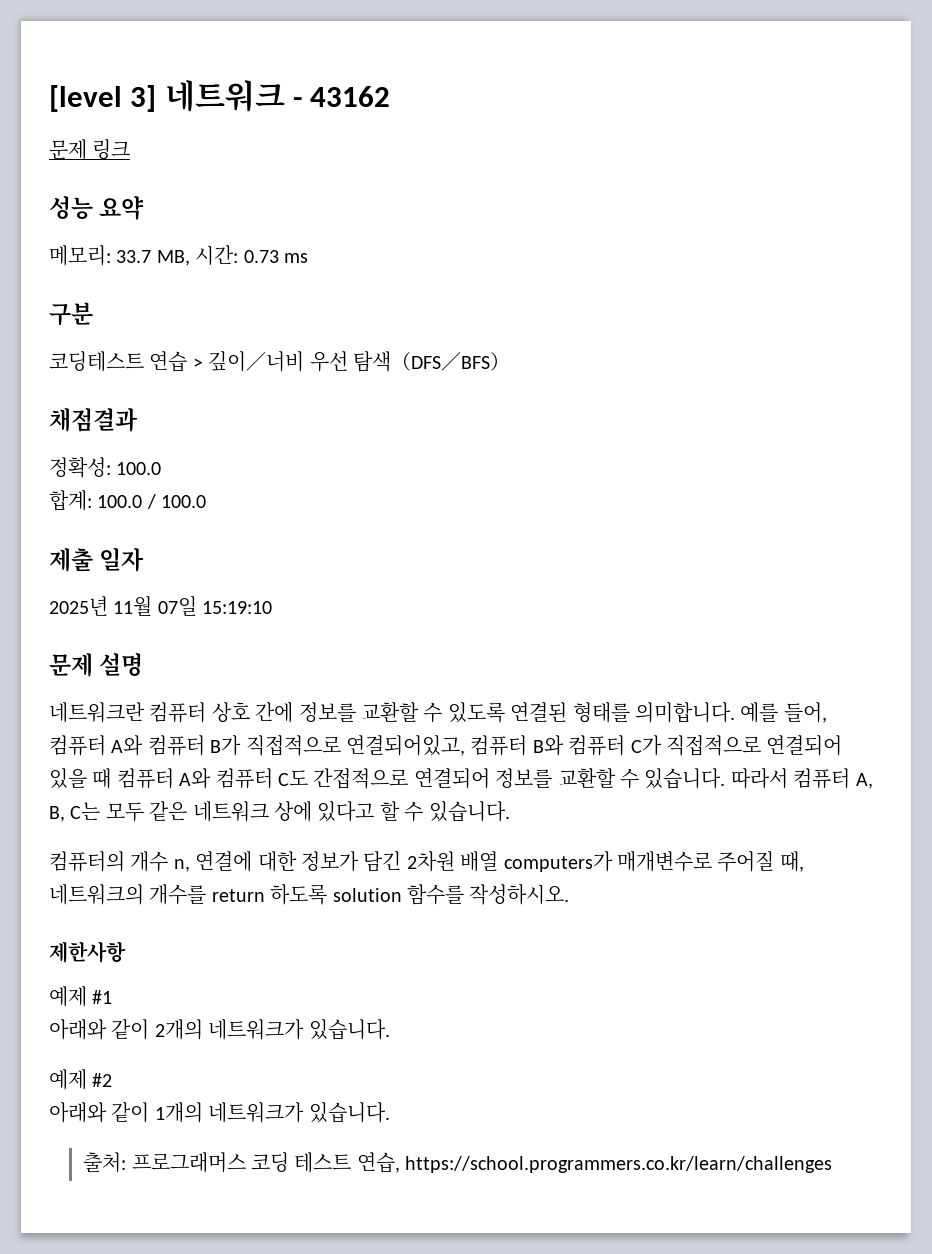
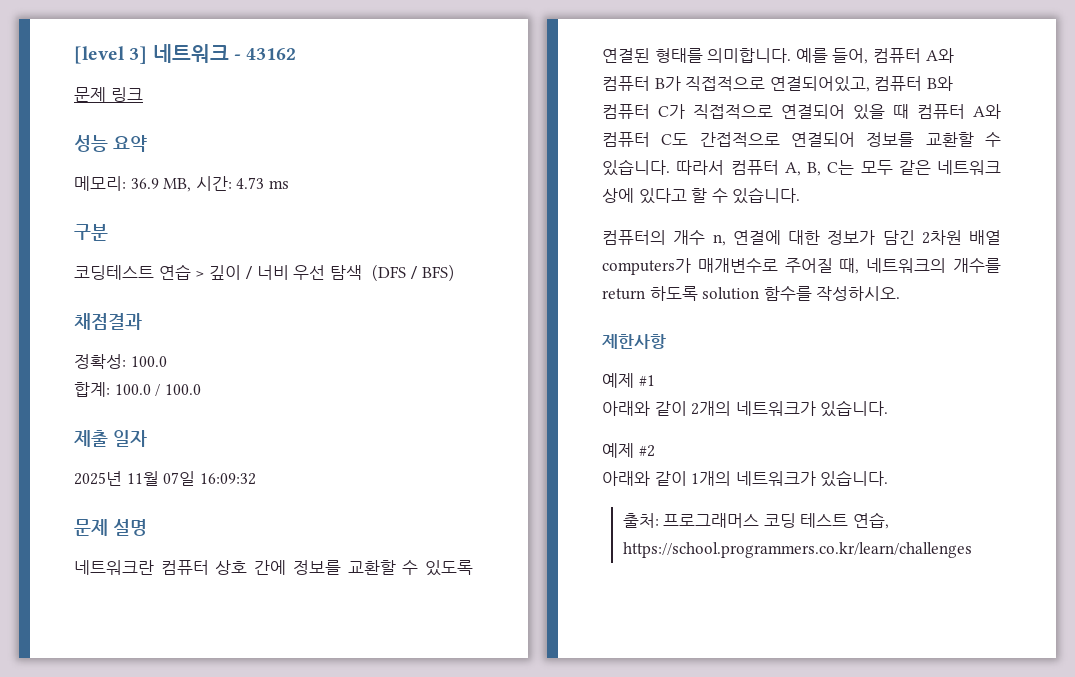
[116,250,152,263] 33.7 -> [130,178,159,189] 36.9
[243,250,279,263] 0.73 -> [236,177,265,189] 4.73
[202,601,273,614] 15:19:10 -> [199,473,256,485] 16:09:32

